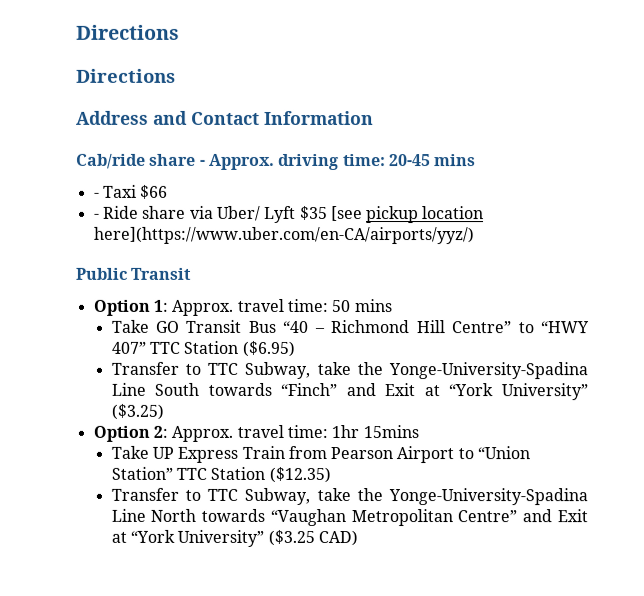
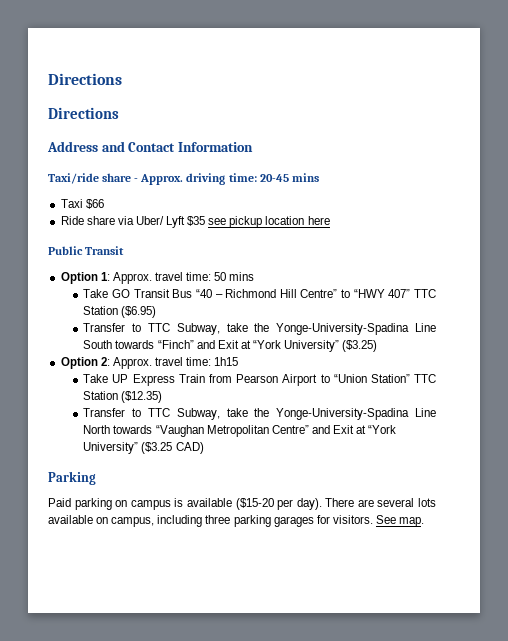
[76,153,146,169] Cab/ride -> [48,173,99,184] Taxi/ride
[93,192,100,198] - -> (319, 177) none
[93,213,100,219] - -> (104, 204) none
[330,206,363,222] [see -> [208,218,227,225] see
[93,226,475,245] here](https://www.uber.com/en-CA/airports/yyz/) -> [307,216,330,225] here
[331,425,419,439] 1hr 15mins -> [214,357,239,366] 1h15
(358, 538) none -> [48,471,96,485] [48,498,436,510] [48,515,425,527] // Parking // Paid parking on campus is available ($15-20 per day). There are several lots available on campus, including three parking garages for visitors. See map.

